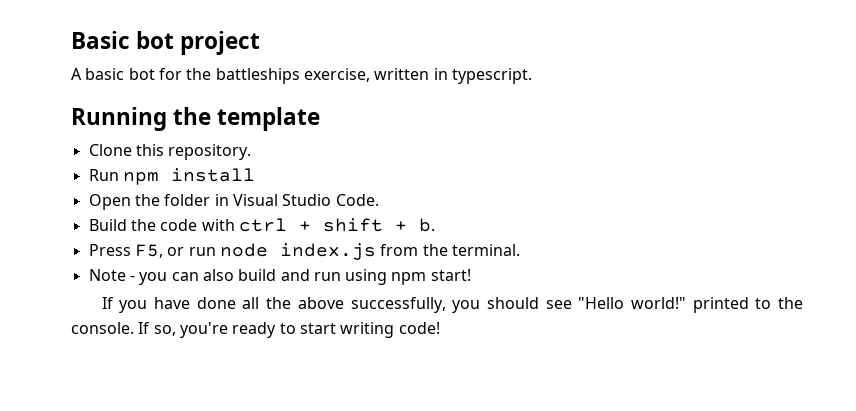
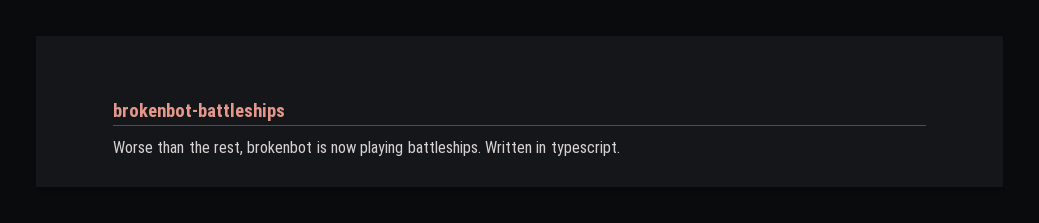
[71,31,261,55] [71,68,532,84] [71,107,321,131] [88,144,252,160] [88,168,255,185] [88,194,379,210] [88,218,435,232] [88,243,520,260] [88,269,471,285] [101,297,803,313] [71,322,440,338] Basic bot project // A basic bot for the battleships exercise, written in typescript. // Running the template // Clone this repository. // Run npm install // Open the folder in Visual Studio Code. // Build the code with ctrl + shift + b. // Press F5, or run node index.js from the terminal. // Note - you can also build and run using npm start! // If you have done all the above successfully, you should see "Hello world!" printed to the console. If so, you're ready to start writing code! -> [113,103,285,121] [113,141,620,156] brokenbot-battleships // Worse than the rest, brokenbot is now playing battleships. Written in typescript.

